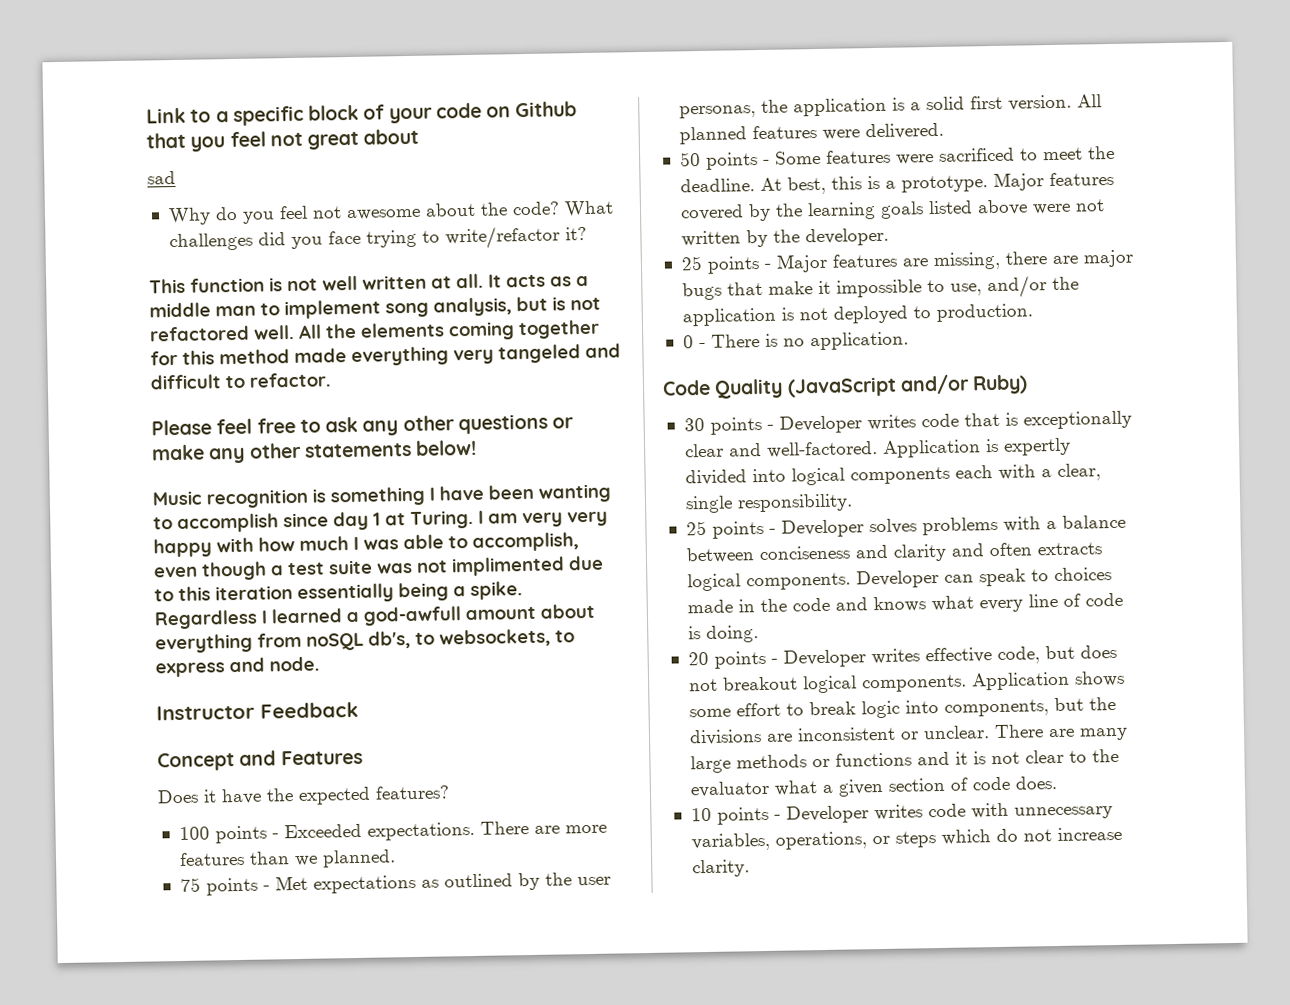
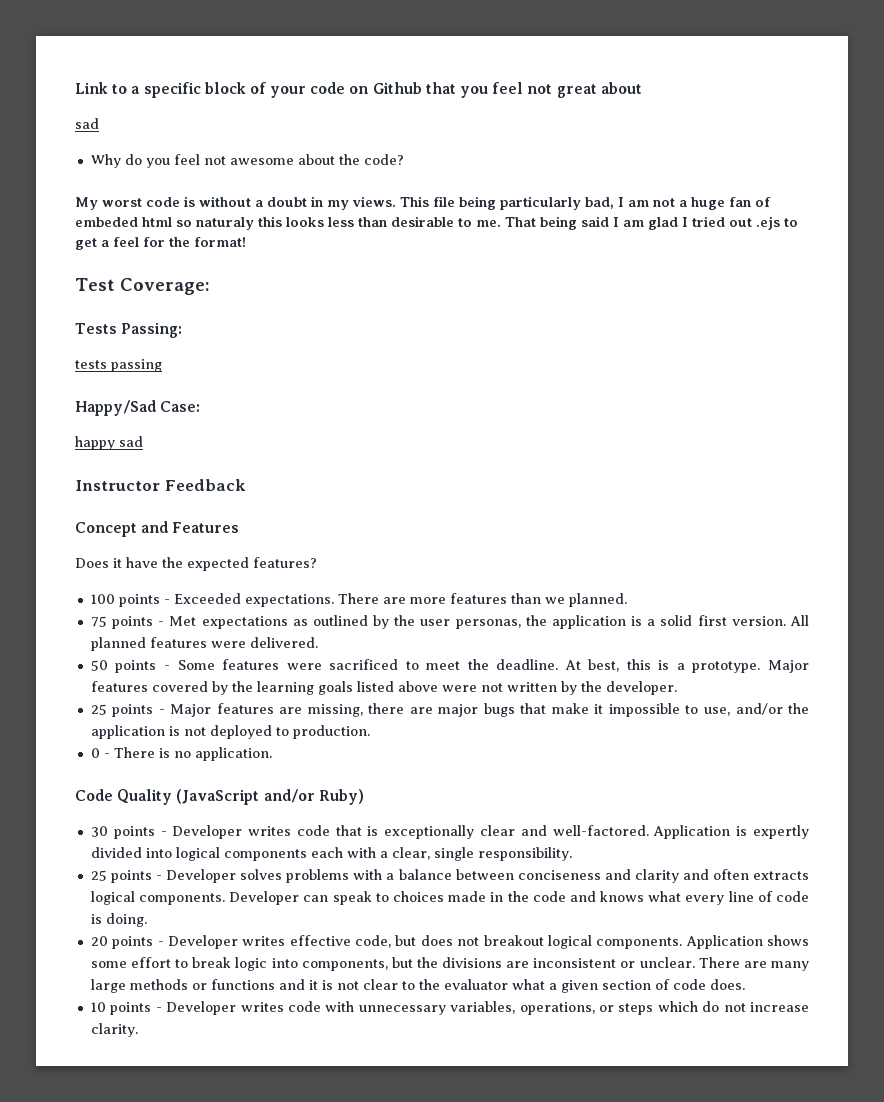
[563,200,614,218] [168,225,587,252] [149,273,589,294] [149,296,601,320] [149,319,600,342] [150,343,621,366] [150,372,331,390] [151,413,575,436] [151,439,478,464] [152,483,611,509] [153,509,608,534] [153,532,579,558] [154,555,604,581] [154,581,523,603] [154,603,595,630] [155,628,575,654] [155,656,320,678] What challenges did you face trying to write/refactor it? // This function is not well written at all. It acts as a middle man to implement song analysis, but is not refactored well. All the elements coming together for this method made everything very tangeled and difficult to refactor. // Please feel free to ask any other questions or make any other statements below! // Music recognition is something I have been wanting to accomplish since day 1 at Turing. I am very very happy with how much I was able to accomplish, even though a test suite was not implimented due to this iteration essentially being a spike. Regardless I learned a god-awfull amount about everything from noSQL db's, to websockets, to express and node. -> [75,196,771,210] [75,216,798,230] [75,237,246,250] [75,278,210,295] [75,322,183,338] [75,359,162,372] [75,400,201,416] [75,436,143,450] // My worst code is without a doubt in my views. This file being particularly bad, I am not a huge fan of embeded html so naturaly this looks less than desirable to me. That being said I am glad I tried out .ejs to get a feel for the format! // Test Coverage: // Tests Passing: // tests passing // Happy/Sad Case: // happy sad

